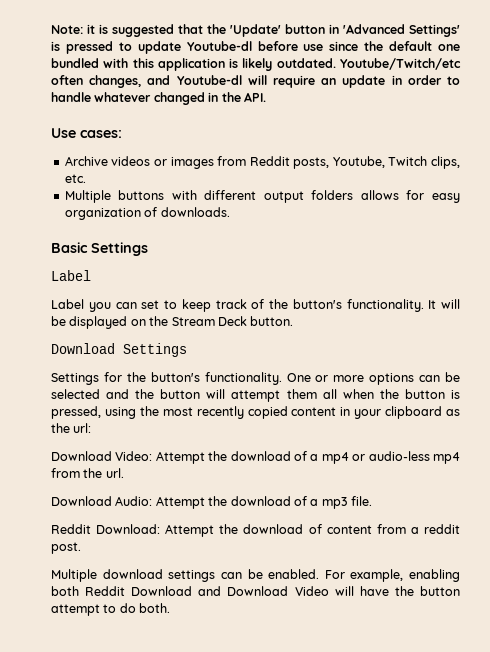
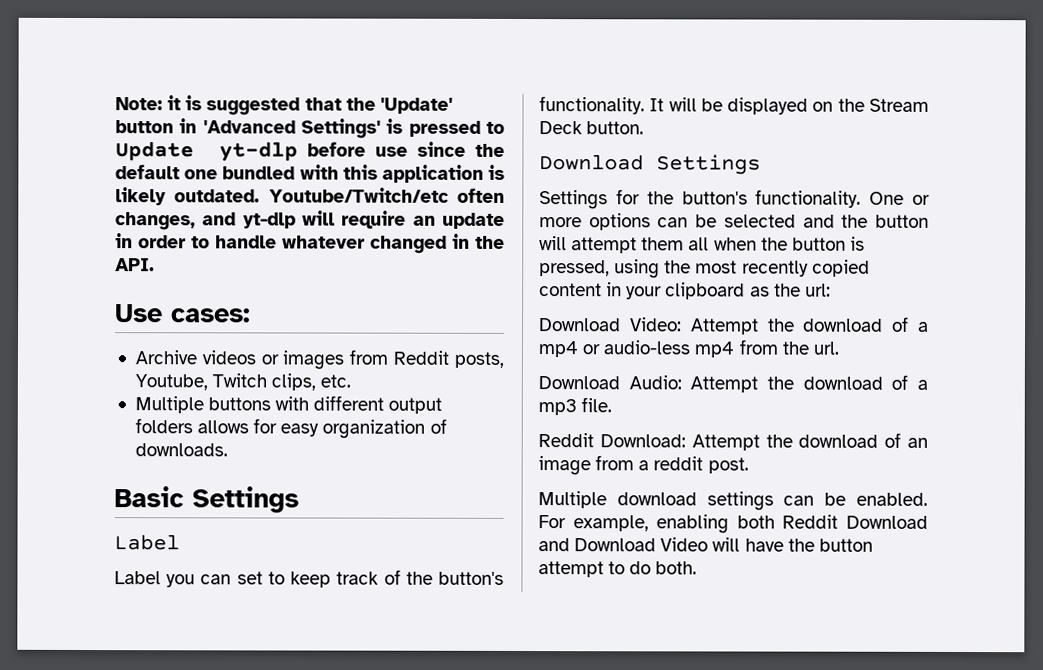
[137,41,252,54] update Youtube-dl -> [115,141,298,162] Update yt-dlp
[176,75,242,85] Youtube-dl -> [242,212,296,229] yt-dlp
[326,525,372,534] content -> [907,437,928,448] [538,456,591,476] an image

